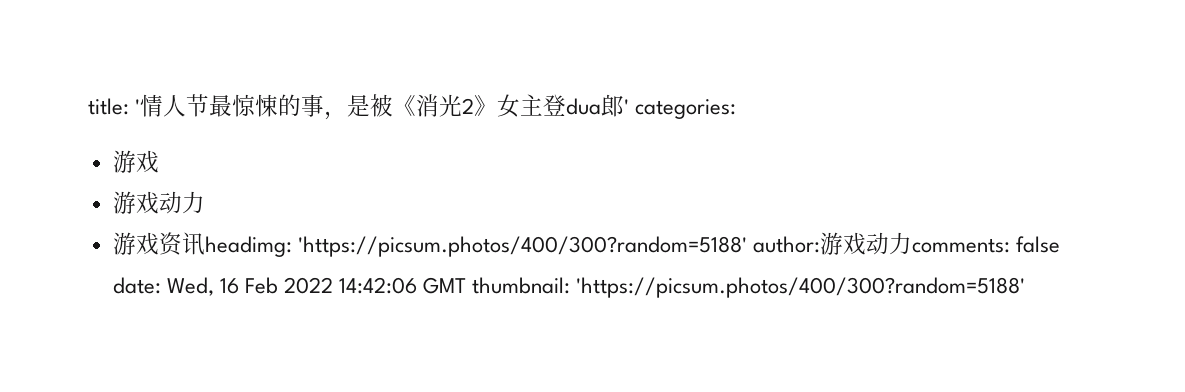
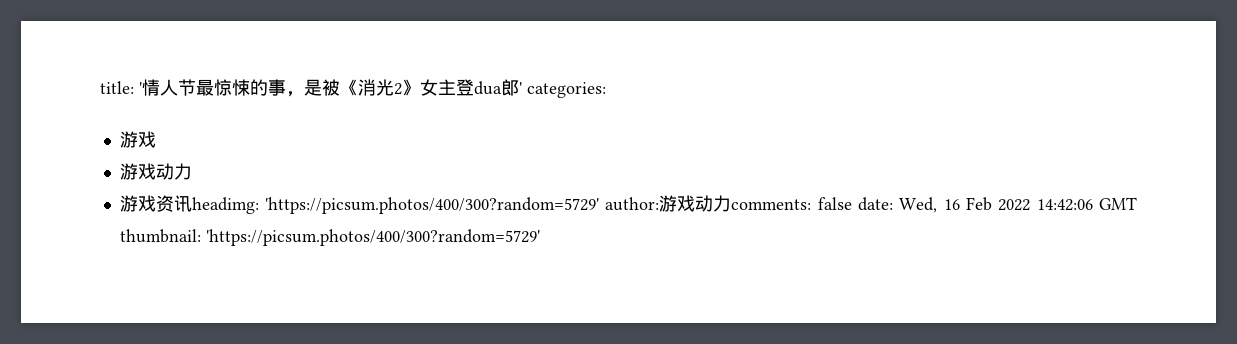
[297,236,747,257] 'https://picsum.photos/400/300?random=5188' -> [265,197,600,214] 'https://picsum.photos/400/300?random=5729'
[576,277,1026,298] 'https://picsum.photos/400/300?random=5188' -> [205,229,540,246] 'https://picsum.photos/400/300?random=5729'

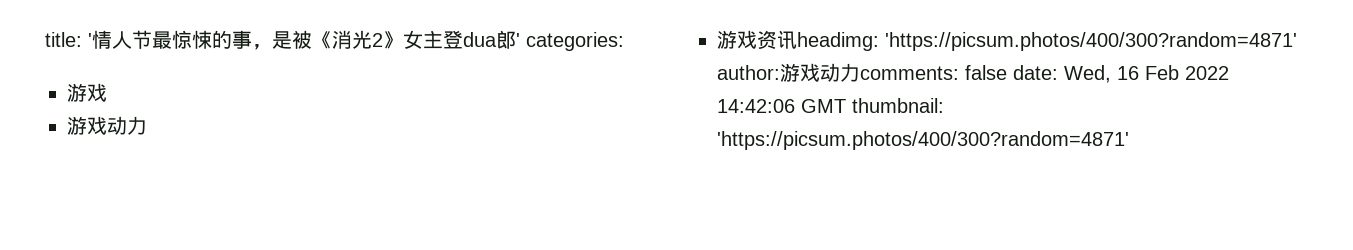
[265,197,600,214] 'https://picsum.photos/400/300?random=5729' -> [885,32,1297,51] 'https://picsum.photos/400/300?random=4871'
[205,229,540,246] 'https://picsum.photos/400/300?random=5729' -> [717,131,1129,150] 'https://picsum.photos/400/300?random=4871'

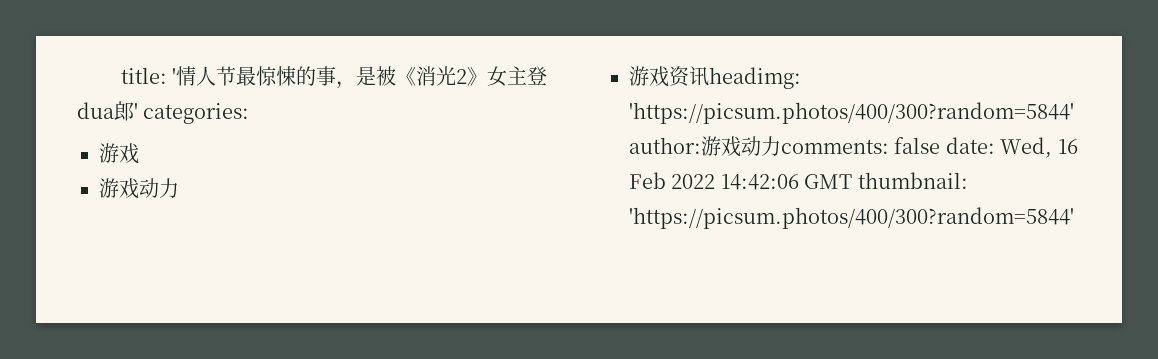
[885,32,1297,51] 'https://picsum.photos/400/300?random=4871' -> [629,102,1074,124] 'https://picsum.photos/400/300?random=5844'
[717,131,1129,150] 'https://picsum.photos/400/300?random=4871' -> [629,207,1074,229] 'https://picsum.photos/400/300?random=5844'

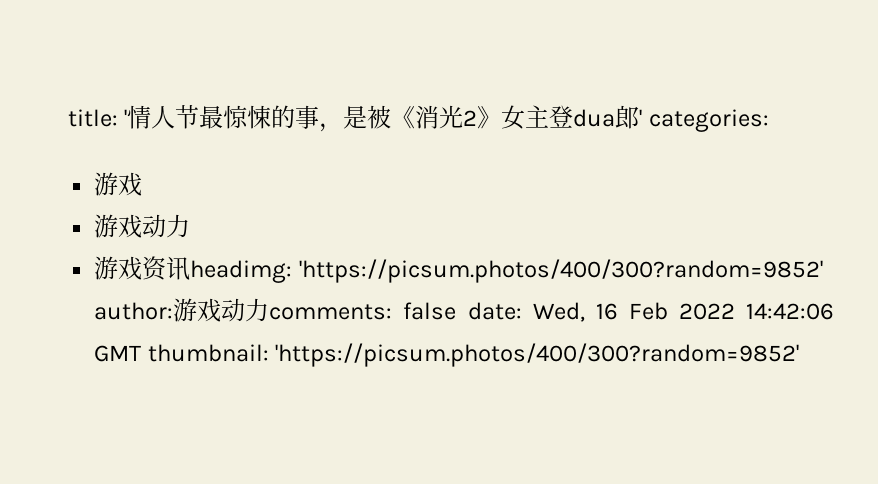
[629,102,1074,124] 'https://picsum.photos/400/300?random=5844' -> [298,259,823,283] 'https://picsum.photos/400/300?random=9852'
[629,207,1074,229] 'https://picsum.photos/400/300?random=5844' -> [275,343,800,367] 'https://picsum.photos/400/300?random=9852'

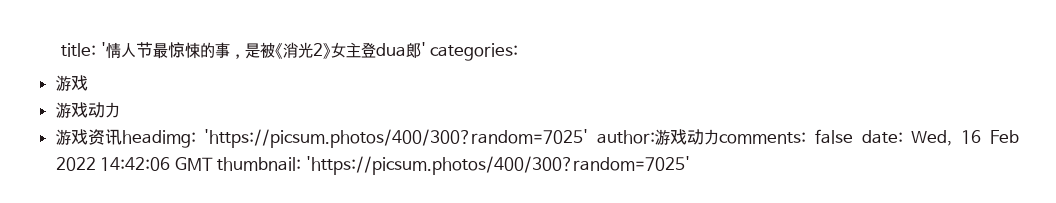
[298,259,823,283] 'https://picsum.photos/400/300?random=9852' -> [204,129,589,148] 'https://picsum.photos/400/300?random=7025'
[275,343,800,367] 'https://picsum.photos/400/300?random=9852' -> [306,156,691,175] 'https://picsum.photos/400/300?random=7025'

